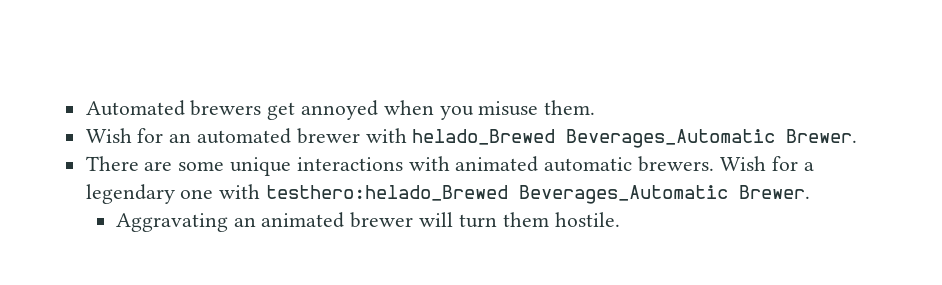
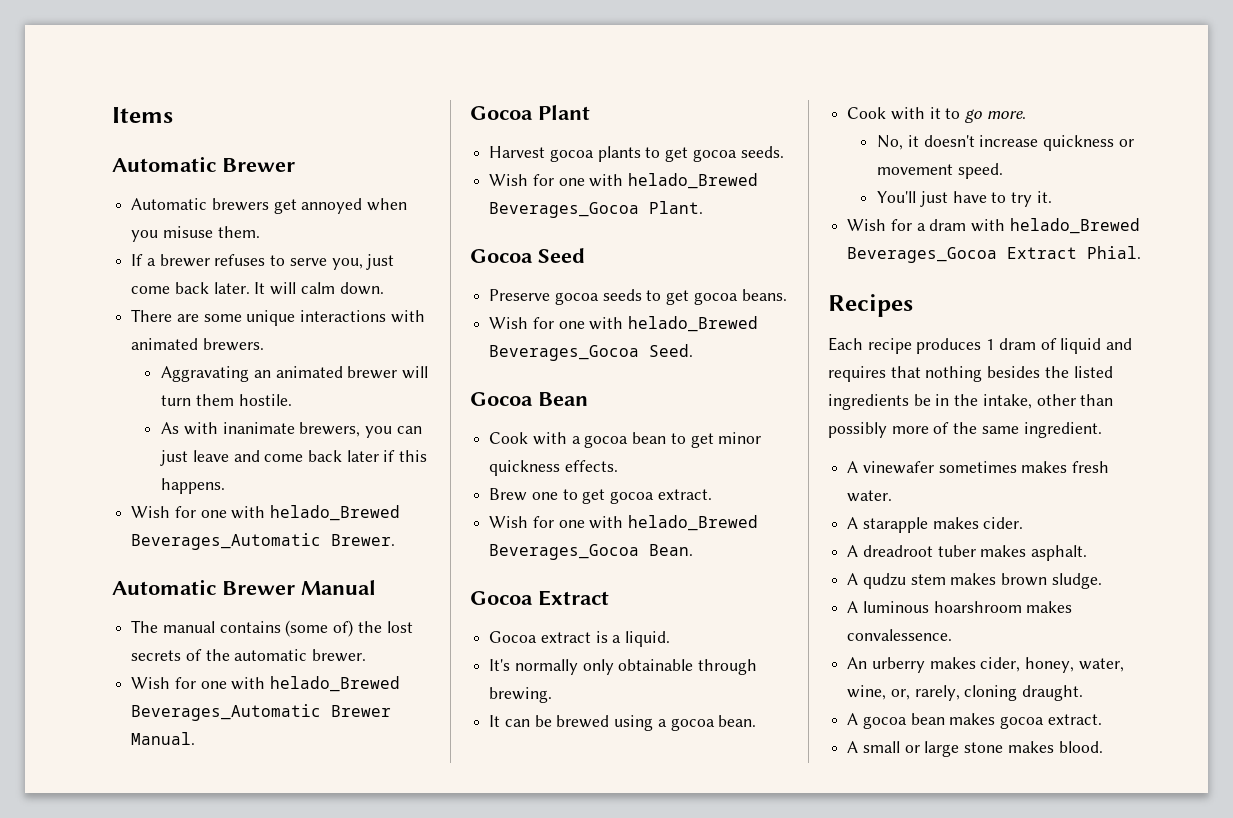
[85,100,185,116] Automated -> [112,107,173,123] [112,156,295,172] [131,198,208,210] Items // Automatic Brewer // Automatic
[85,128,858,148] Wish for an automated brewer with helado_Brewed Beverages_Automatic Brewer. -> [131,254,395,270] [131,282,384,295] If a brewer refuses to serve you, just come back later. It will calm down.
[544,157,633,172] automatic -> (199, 344) none
[719,156,814,171] [85,184,811,204] Wish for a legendary one with testhero:helado_Brewed Beverages_Automatic Brewer. -> (264, 344) none
(620, 219) none -> [161,422,422,438] [160,450,428,466] [161,478,226,494] [131,505,401,521] [131,533,396,550] [112,579,376,595] [131,620,413,637] [131,649,367,662] [131,676,401,692] [131,704,392,721] [131,732,196,745] [470,105,590,120] [489,146,784,162] [489,173,759,189] [489,201,704,218] [470,248,585,263] [489,289,787,305] [489,316,759,332] [489,344,694,361] [470,392,588,406] [489,432,762,448] [489,460,618,476] [489,488,712,504] [489,515,759,531] [489,544,694,560] [470,590,609,606] [489,631,671,647] [489,659,758,675] [489,687,553,703] [489,715,757,731] [847,107,1026,123] [877,135,1134,151] [877,163,1003,179] [877,191,1052,207] [847,218,1140,234] [847,246,1142,263] [828,294,913,317] [828,337,1133,354] [828,366,1113,382] [828,394,1114,410] [828,422,1102,438] [847,461,1110,474] [847,490,893,502] [847,517,1024,533] [847,545,1088,561] [847,573,1102,589] [847,601,1073,613] [847,629,953,641] [847,657,1124,673] [847,685,1084,701] [847,713,1102,729] [847,741,1103,757] // As with inanimate brewers, you can just leave and come back later if this happens. // Wish for one with helado_Brewed Beverages_Automatic Brewer. // Automatic Brewer Manual // The manual contains (some of) the lost secrets of the automatic brewer. // Wish for one with helado_Brewed Beverages_Automatic Brewer Manual. // Gocoa Plant // Harvest gocoa plants to get gocoa seeds. // Wish for one with helado_Brewed Beverages_Gocoa Plant. // Gocoa Seed // Preserve gocoa seeds to get gocoa beans. // Wish for one with helado_Brewed Beverages_Gocoa Seed. // Gocoa Bean // Cook with a gocoa bean to get minor quickness effects. // Brew one to get gocoa extract. // Wish for one with helado_Brewed Beverages_Gocoa Bean. // Gocoa Extract // Gocoa extract is a liquid. // It's normally only obtainable through brewing. // It can be brewed using a gocoa bean. // Cook with it to go more. // No, it doesn't increase quickness or movement speed. // You'll just have to try it. // Wish for a dram with helado_Brewed Beverages_Gocoa Extract Phial. // Recipes // Each recipe produces 1 dram of liquid and requires that nothing besides the listed ingredients be in the intake, other than possibly more of the same ingredient. // A vinewafer sometimes makes fresh water. // A starapple makes cider. // A dreadroot tuber makes asphalt. // A qudzu stem makes brown sludge. // A luminous hoarshroom makes convalessence. // An urberry makes cider, honey, water, wine, or, rarely, cloning draught. // A gocoa bean makes gocoa extract. // A small or large stone makes blood.

